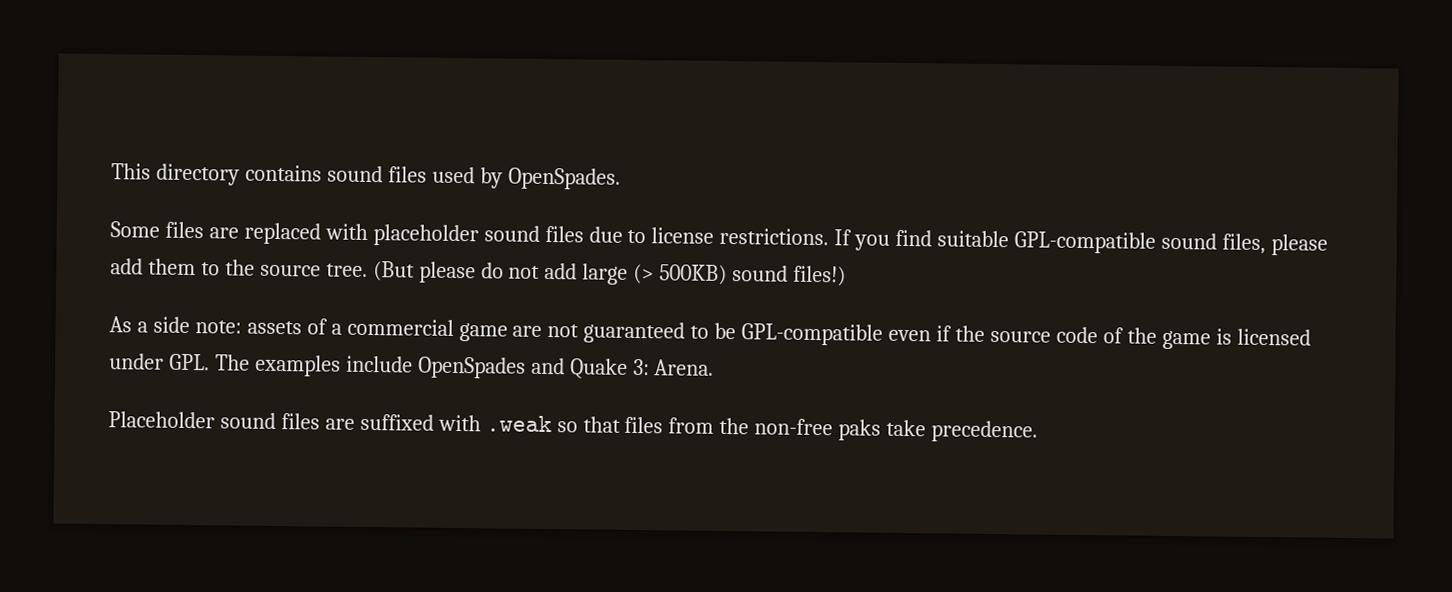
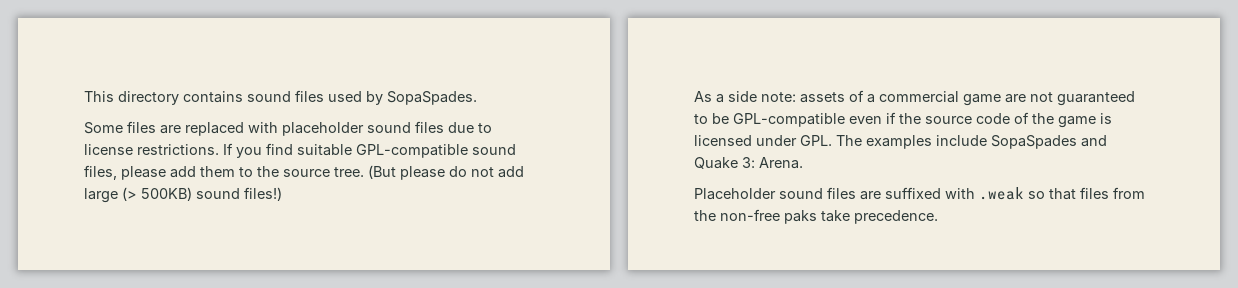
[507,167,621,190] OpenSpades. -> [387,91,477,105] SopaSpades.
[417,356,526,379] OpenSpades -> [991,135,1077,149] SopaSpades

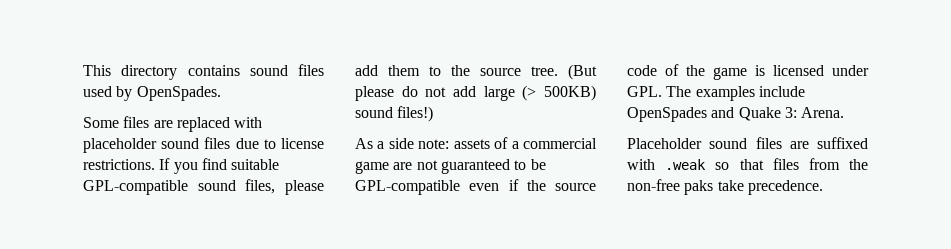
[387,91,477,105] SopaSpades. -> [136,86,221,101] OpenSpades.
[991,135,1077,149] SopaSpades -> [627,107,707,122] OpenSpades

